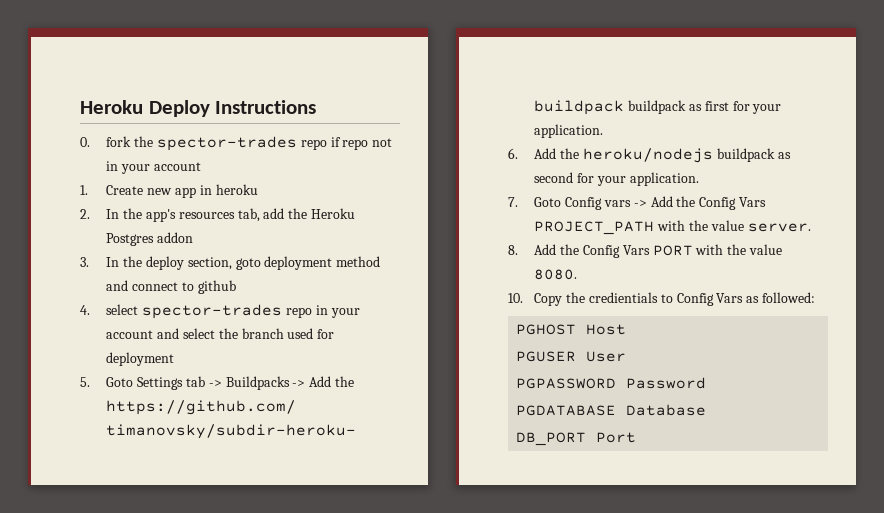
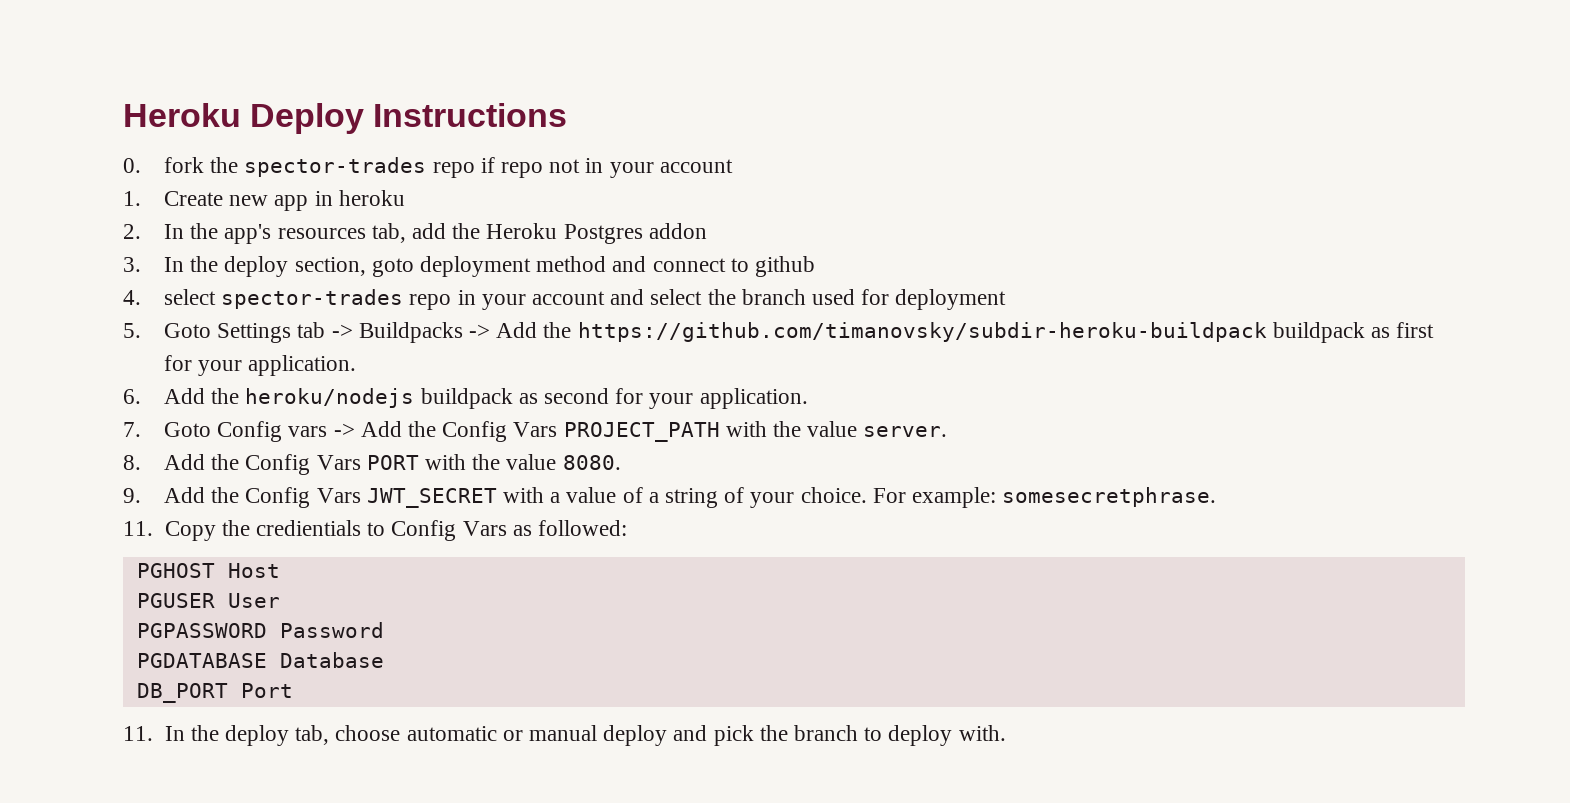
[508,293,523,303] 10. -> [123,487,1217,508] [123,521,153,536] 9. Add the Config Vars JWT_SECRET with a value of a string of your choice. For example: somesecretphrase. // 11.
(637, 437) none -> [123,725,1006,746] // 11. In the deploy tab, choose automatic or manual deploy and pick the branch to deploy with.

